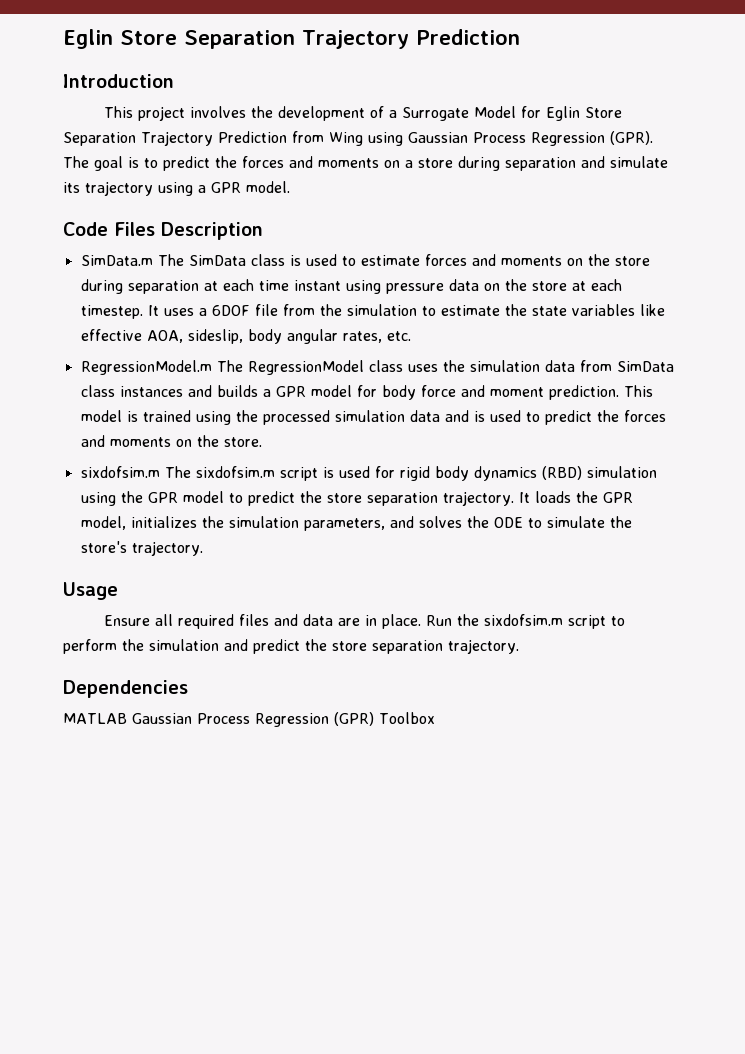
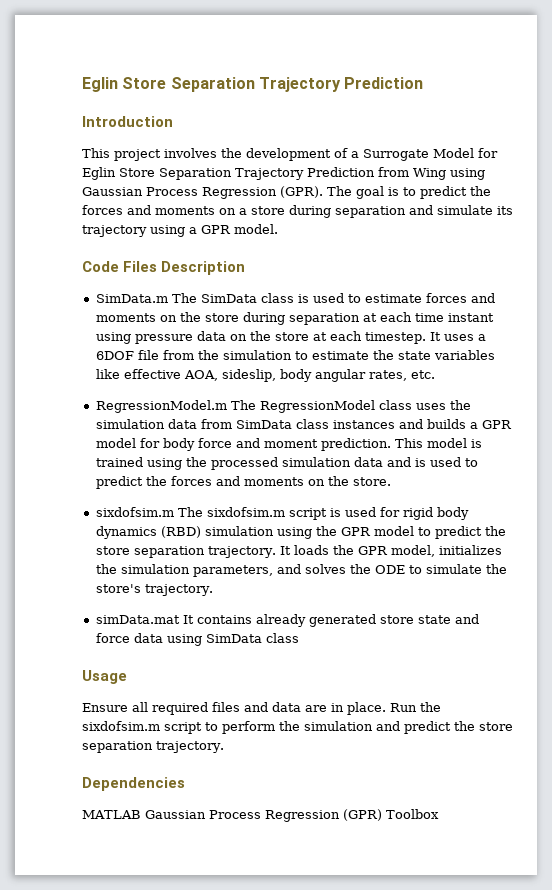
(203, 548) none -> [95,614,479,627] [95,633,299,646] // simData.mat It contains already generated store state and force data using SimData class

